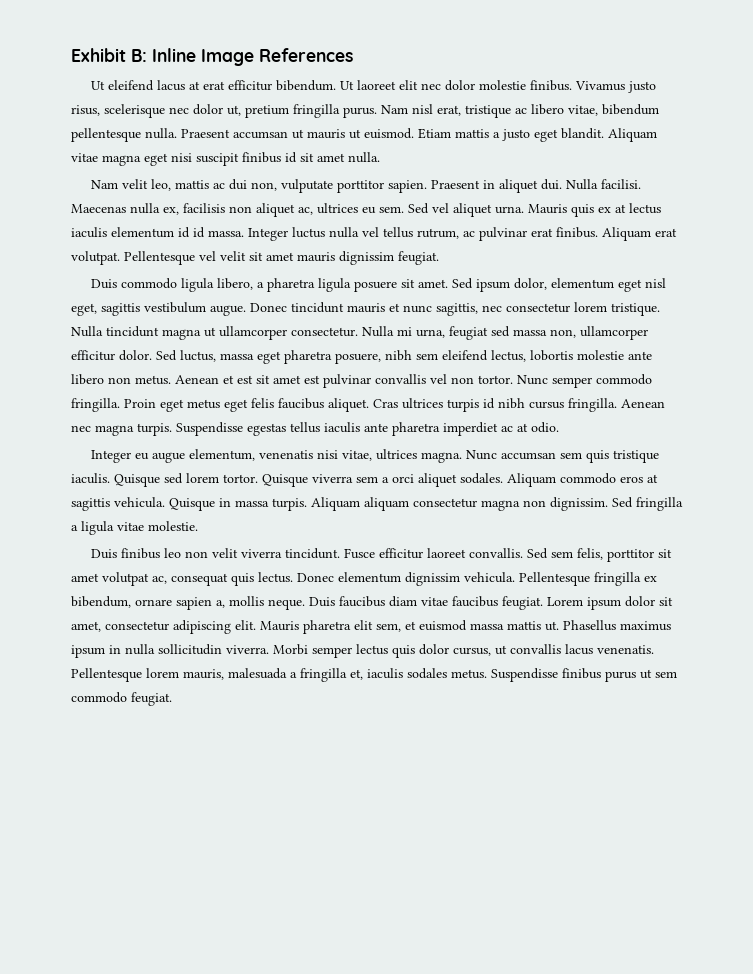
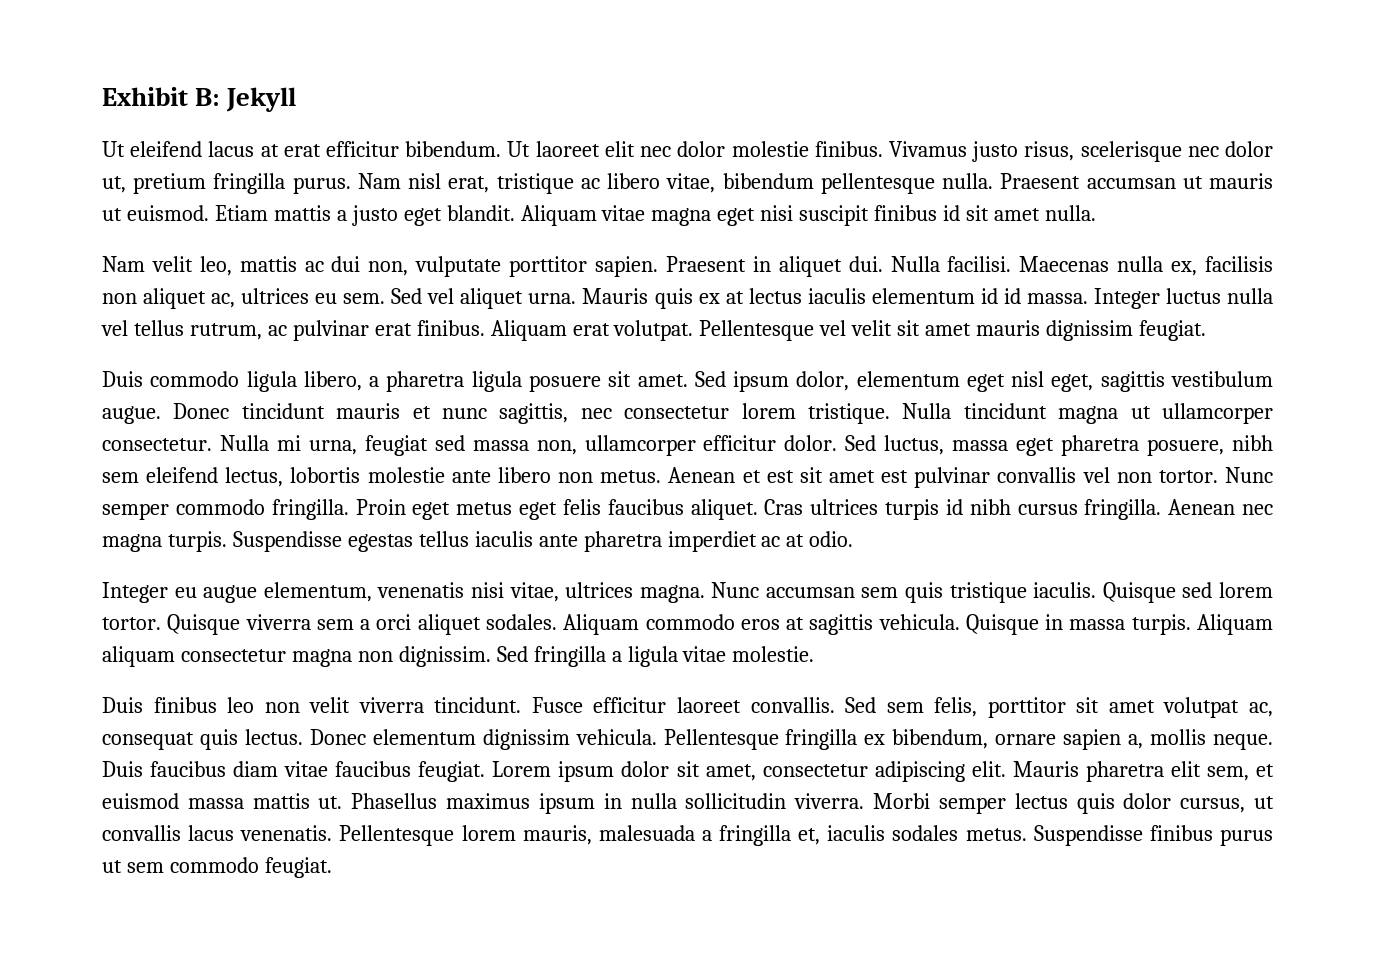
[152,48,353,66] Inline Image References -> [226,87,297,112] Jekyll

